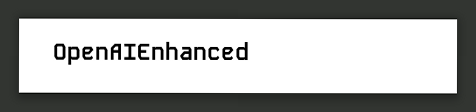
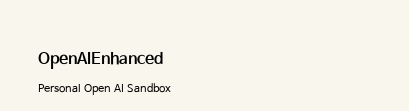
(250, 53) none -> [38,83,171,95] // Personal Open AI Sandbox

